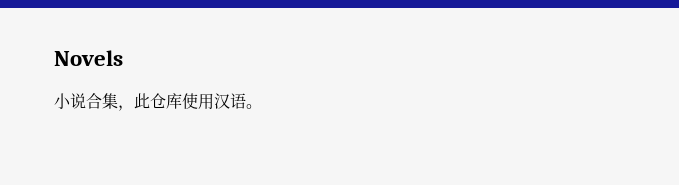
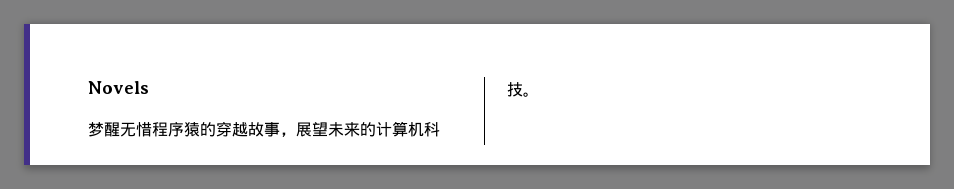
[54,93,246,111] 小说合集，此仓库使用汉语 -> [88,121,440,137] [507,82,523,97] 梦醒无惜程序猿的穿越故事，展望未来的计算机科技

